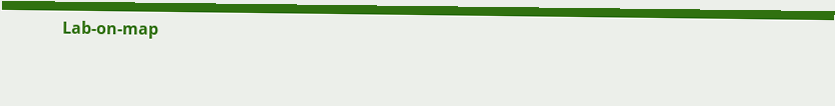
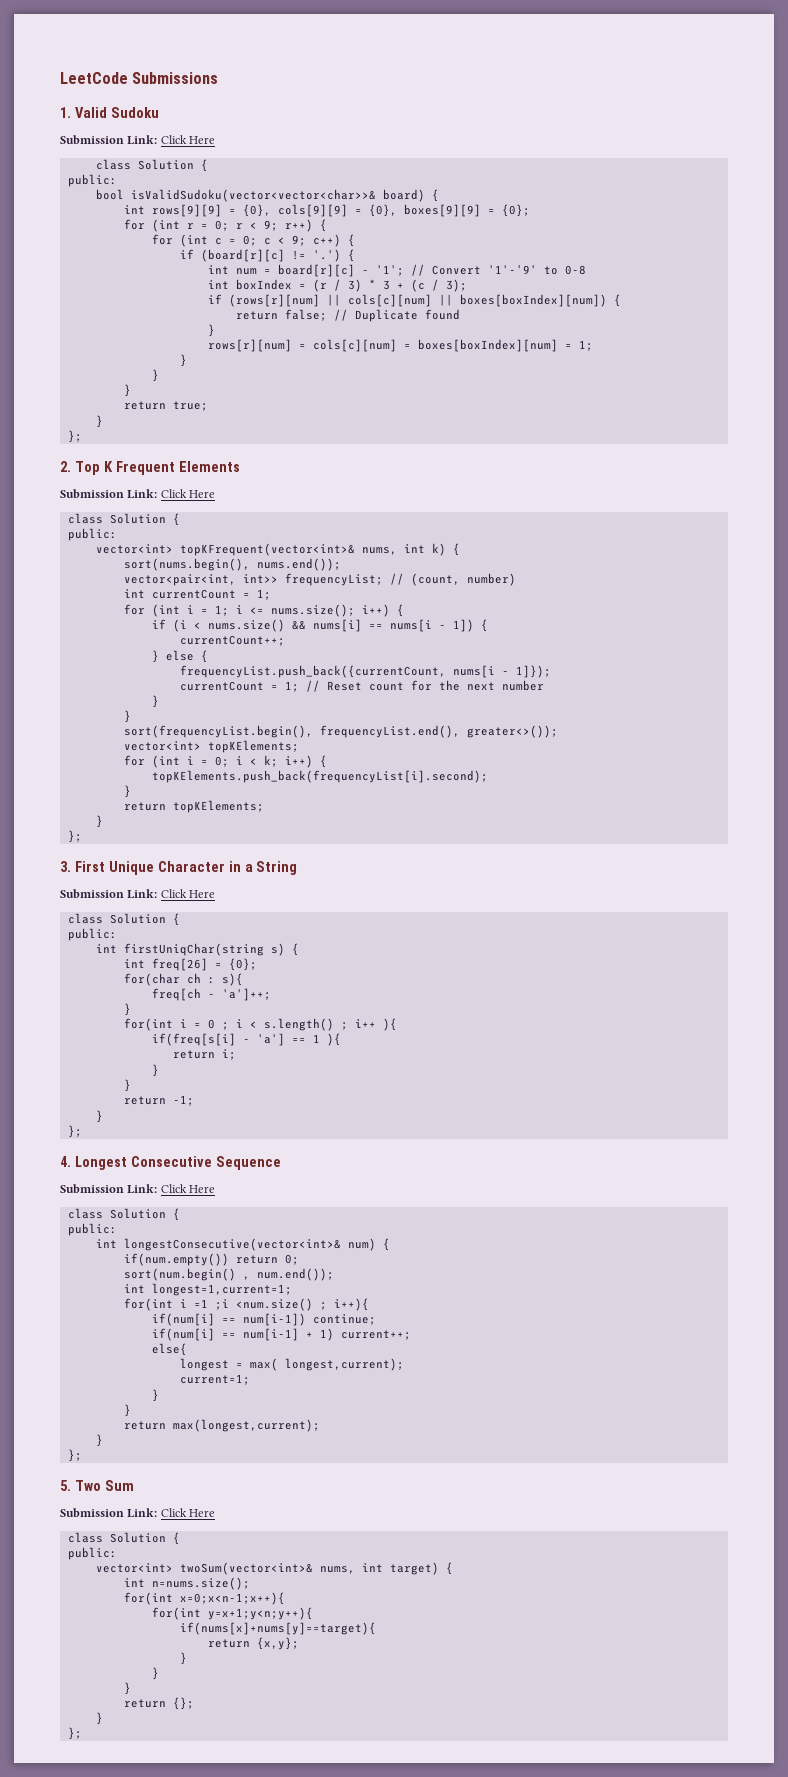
[62,20,159,39] Lab-on-map -> [60,72,219,84] [60,107,159,118] [60,135,216,145] [95,159,208,172] [67,174,117,187] [95,189,439,202] [123,204,530,217] [123,219,327,232] [151,234,355,247] [179,249,355,262] [207,264,586,277] [207,279,467,292] [207,294,621,307] [235,309,460,322] [207,324,215,337] [207,339,593,352] [179,354,187,367] [151,369,159,382] [123,384,131,397] [123,401,208,411] [95,415,103,428] [67,430,82,443] [60,461,240,475] [60,489,216,499] [67,513,180,526] [67,528,117,541] [95,543,460,556] [123,558,341,571] [123,573,516,586] [123,589,271,600] [123,604,404,617] [151,619,488,632] [179,635,285,646] [151,650,208,663] [179,665,551,678] [179,680,544,692] [151,695,159,708] [123,710,131,723] [123,725,558,738] [123,740,299,753] [123,755,327,768] [151,770,488,783] [123,785,131,798] [123,800,264,813] [95,815,103,828] [67,830,82,843] [60,861,298,875] [60,889,216,899] [67,913,180,926] [67,928,117,941] [95,943,299,956] [123,958,257,971] [123,973,243,986] [151,988,271,1001] [123,1003,131,1016] [123,1018,397,1031] [151,1033,341,1046] [172,1049,236,1060] [151,1064,159,1077] [123,1079,131,1092] [123,1095,194,1106] [95,1110,103,1123] [67,1125,82,1138] [60,1156,281,1170] [60,1184,216,1194] [67,1208,180,1221] [67,1223,117,1236] [95,1238,390,1251] [123,1253,299,1266] [123,1268,334,1281] [123,1283,292,1296] [123,1298,369,1311] [151,1313,376,1326] [151,1328,411,1341] [151,1343,187,1356] [179,1358,404,1371] [179,1374,250,1385] [151,1389,159,1402] [123,1404,131,1417] [123,1419,320,1432] [95,1434,103,1447] [67,1449,82,1462] [60,1480,134,1491] [60,1508,216,1518] [67,1532,180,1545] [67,1547,117,1560] [95,1562,453,1575] [123,1577,250,1590] [123,1592,285,1605] [151,1607,313,1620] [179,1622,376,1635] [207,1637,299,1650] [179,1652,187,1665] [151,1667,159,1680] [123,1682,131,1695] [123,1697,194,1710] [95,1712,103,1725] [67,1727,82,1740] LeetCode Submissions // 1. Valid Sudoku // Submission Link: Click Here // class Solution { // public: // bool isValidSudoku(vector<vector<char>>& board) { // int rows[9][9] = {0}, cols[9][9] = {0}, boxes[9][9] = {0}; // for (int r = 0; r < 9; r++) { // for (int c = 0; c < 9; c++) { // if (board[r][c] != '.') { // int num = board[r][c] - '1'; // Convert '1'-'9' to 0-8 // int boxIndex = (r / 3) * 3 + (c / 3); // if (rows[r][num] || cols[c][num] || boxes[boxIndex][num]) { // return false; // Duplicate found // } // rows[r][num] = cols[c][num] = boxes[boxIndex][num] = 1; // } // } // } // return true; // } // }; // 2. Top K Frequent Elements // Submission Link: Click Here // class Solution { // public: // vector<int> topKFrequent(vector<int>& nums, int k) { // sort(nums.begin(), nums.end()); // vector<pair<int, int>> frequencyList; // (count, number) // int currentCount = 1; // for (int i = 1; i <= nums.size(); i++) { // if (i < nums.size() && nums[i] == nums[i - 1]) { // currentCount++; // } else { // frequencyList.push_back({currentCount, nums[i - 1]}); // currentCount = 1; // Reset count for the next number // } // } // sort(frequencyList.begin(), frequencyList.end(), greater<>()); // vector<int> topKElements; // for (int i = 0; i < k; i++) { // topKElements.push_back(frequencyList[i].second); // } // return topKElements; // } // }; // 3. First Unique Character in a String // Submission Link: Click Here // class Solution { // public: // int firstUniqChar(string s) { // int freq[26] = {0}; // for(char ch : s){ // freq[ch - 'a']++; // } // for(int i = 0 ; i < s.length() ; i++ ){ // if(freq[s[i] - 'a'] == 1 ){ // return i; // } // } // return -1; // } // }; // 4. Longest Consecutive Sequence // Submission Link: Click Here // class Solution { // public: // int longestConsecutive(vector<int>& num) { // if(num.empty()) return 0; // sort(num.begin() , num.end()); // int longest=1,current=1; // for(int i =1 ;i <num.size() ; i++){ // if(num[i] == num[i-1]) continue; // if(num[i] == num[i-1] + 1) current++; // else{ // longest = max( longest,current); // current=1; // } // } // return max(longest,current); // } // }; // 5. Two Sum // Submission Link: Click Here // class Solution { // public: // vector<int> twoSum(vector<int>& nums, int target) { // int n=nums.size(); // for(int x=0;x<n-1;x++){ // for(int y=x+1;y<n;y++){ // if(nums[x]+nums[y]==target){ // return {x,y}; // } // } // } // return {}; // } // };

